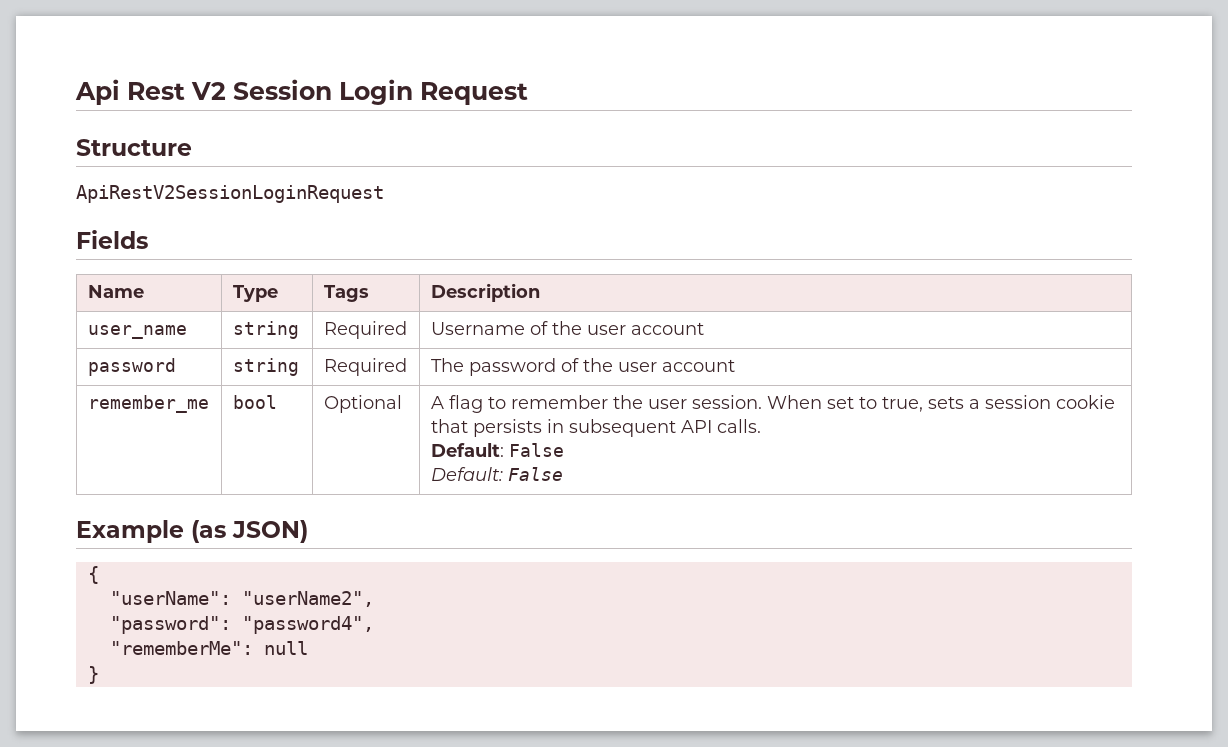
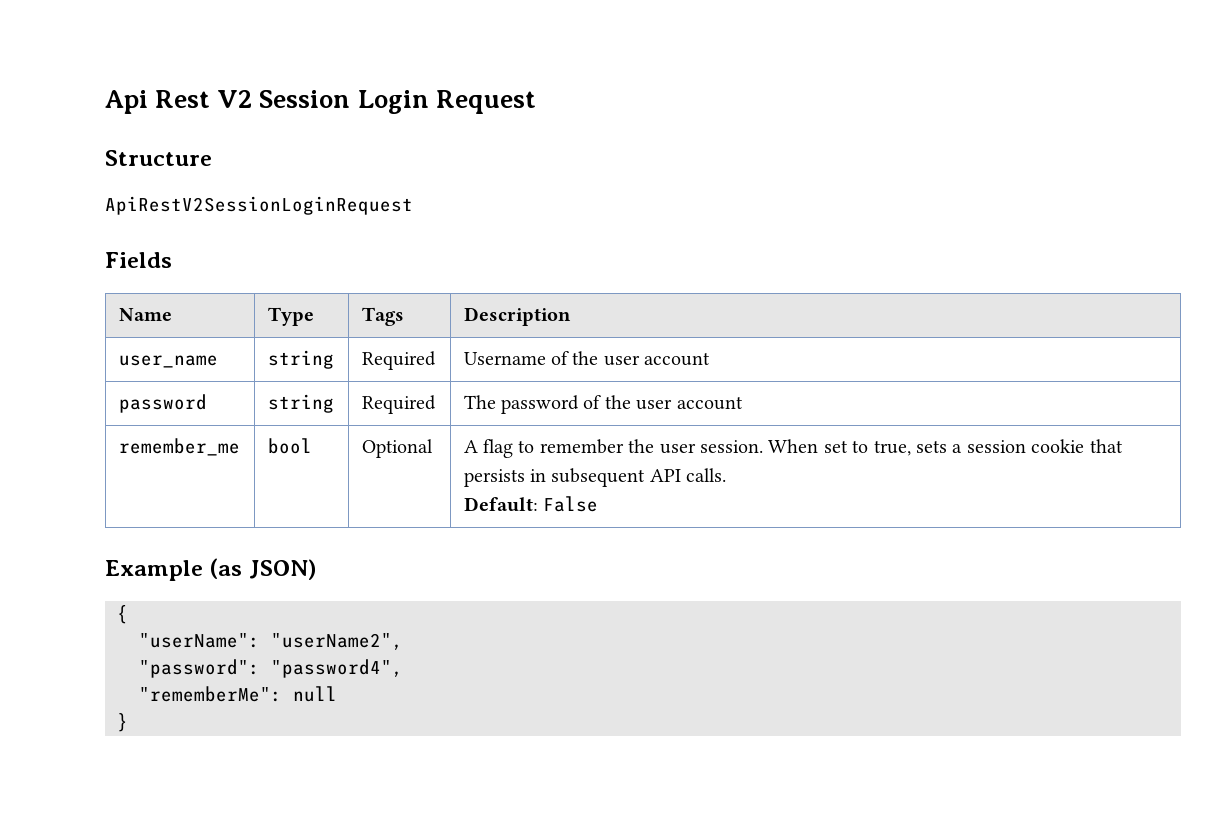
[430,467,563,481] // Default: False -> (599, 504) none

